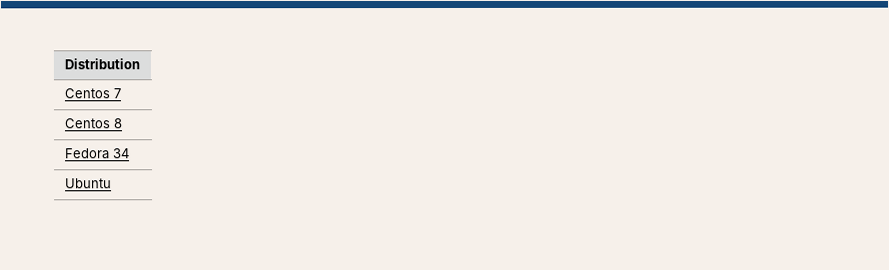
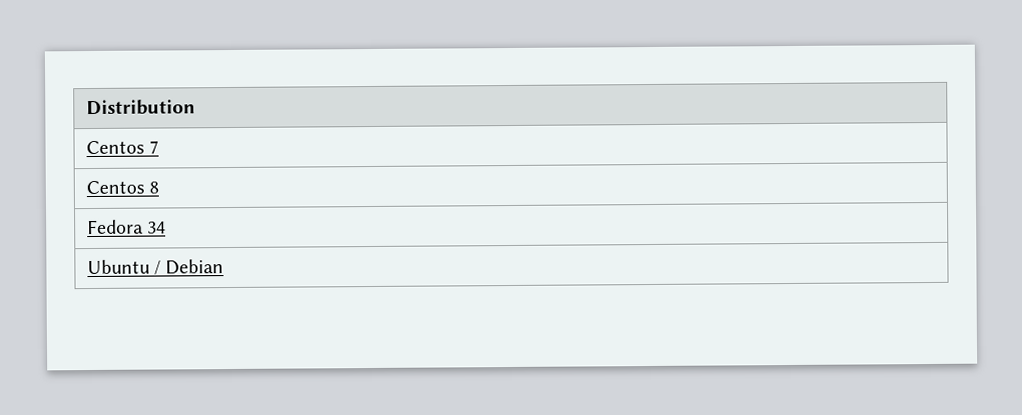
(112, 183) none -> [154,259,225,275] / Debian

